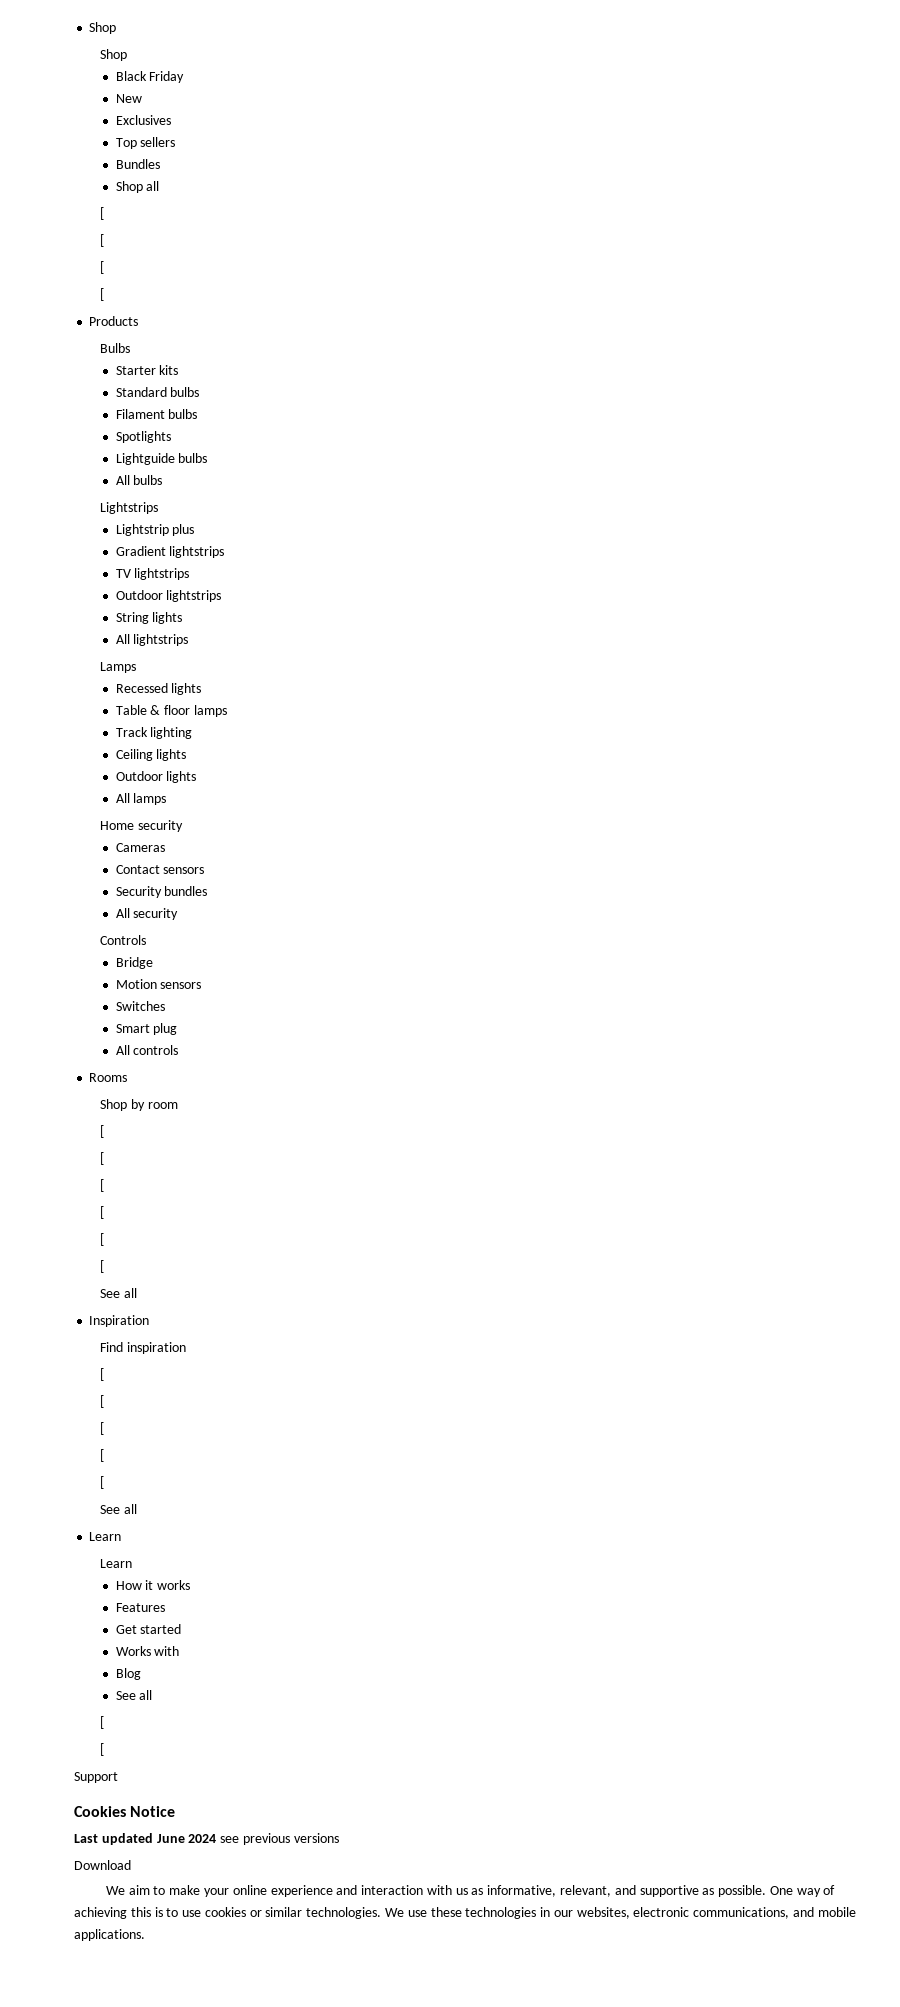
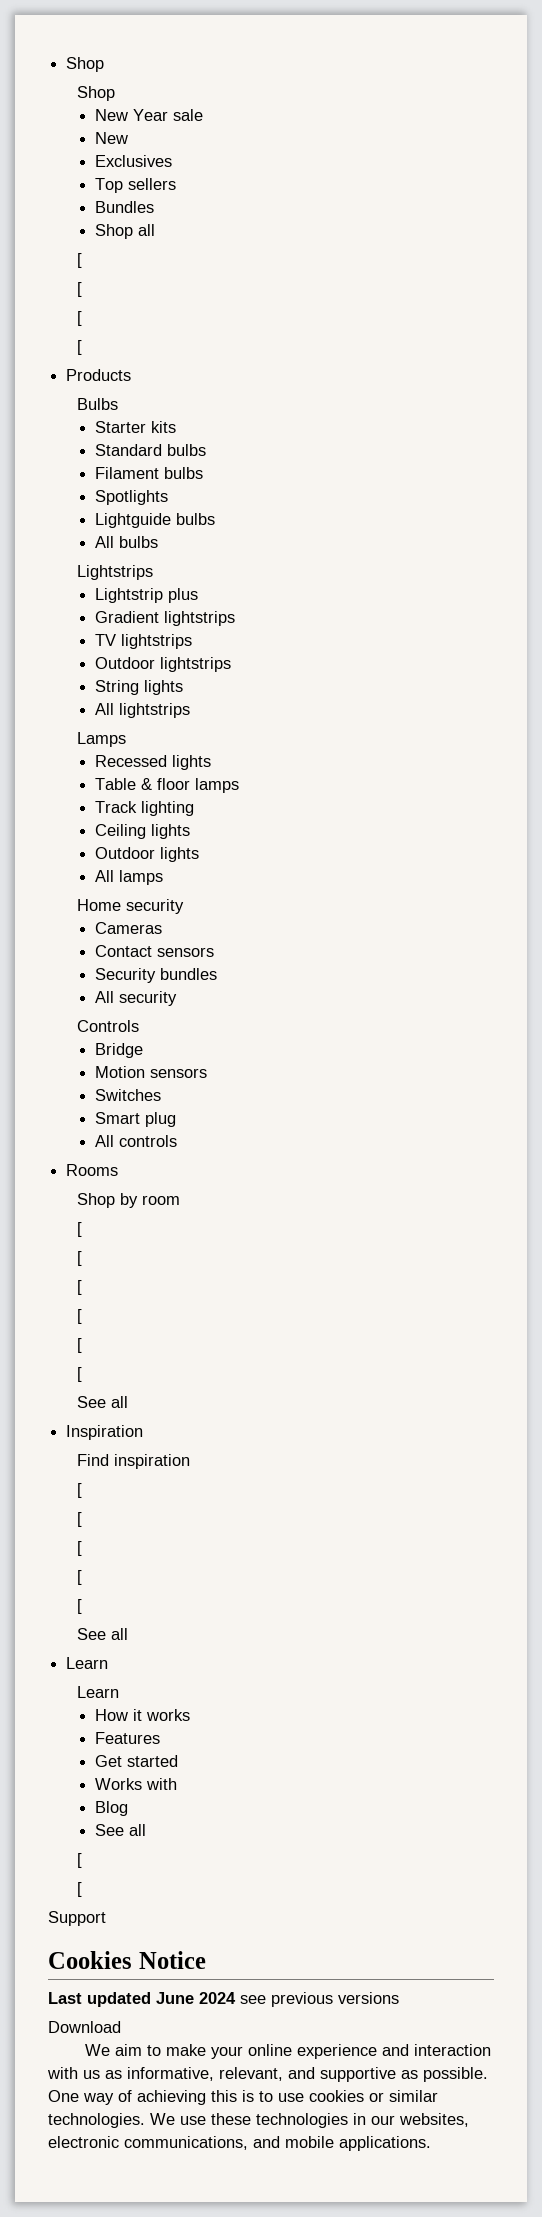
[115,71,185,83] Black Friday -> [95,109,204,121] New Year sale

